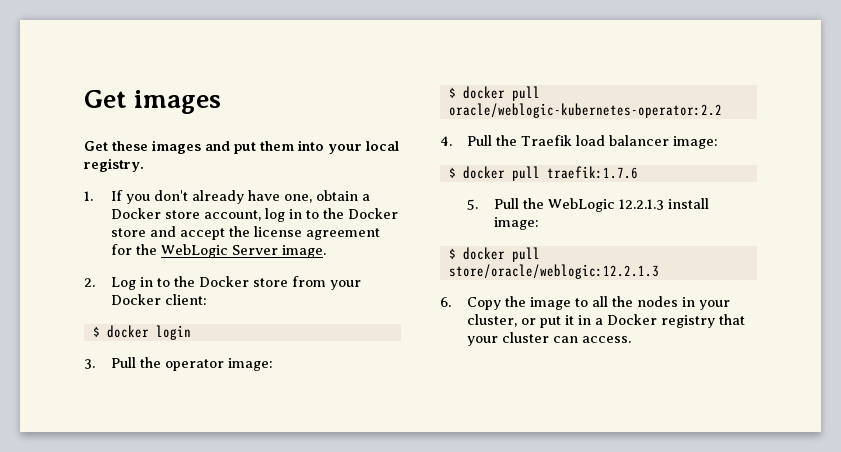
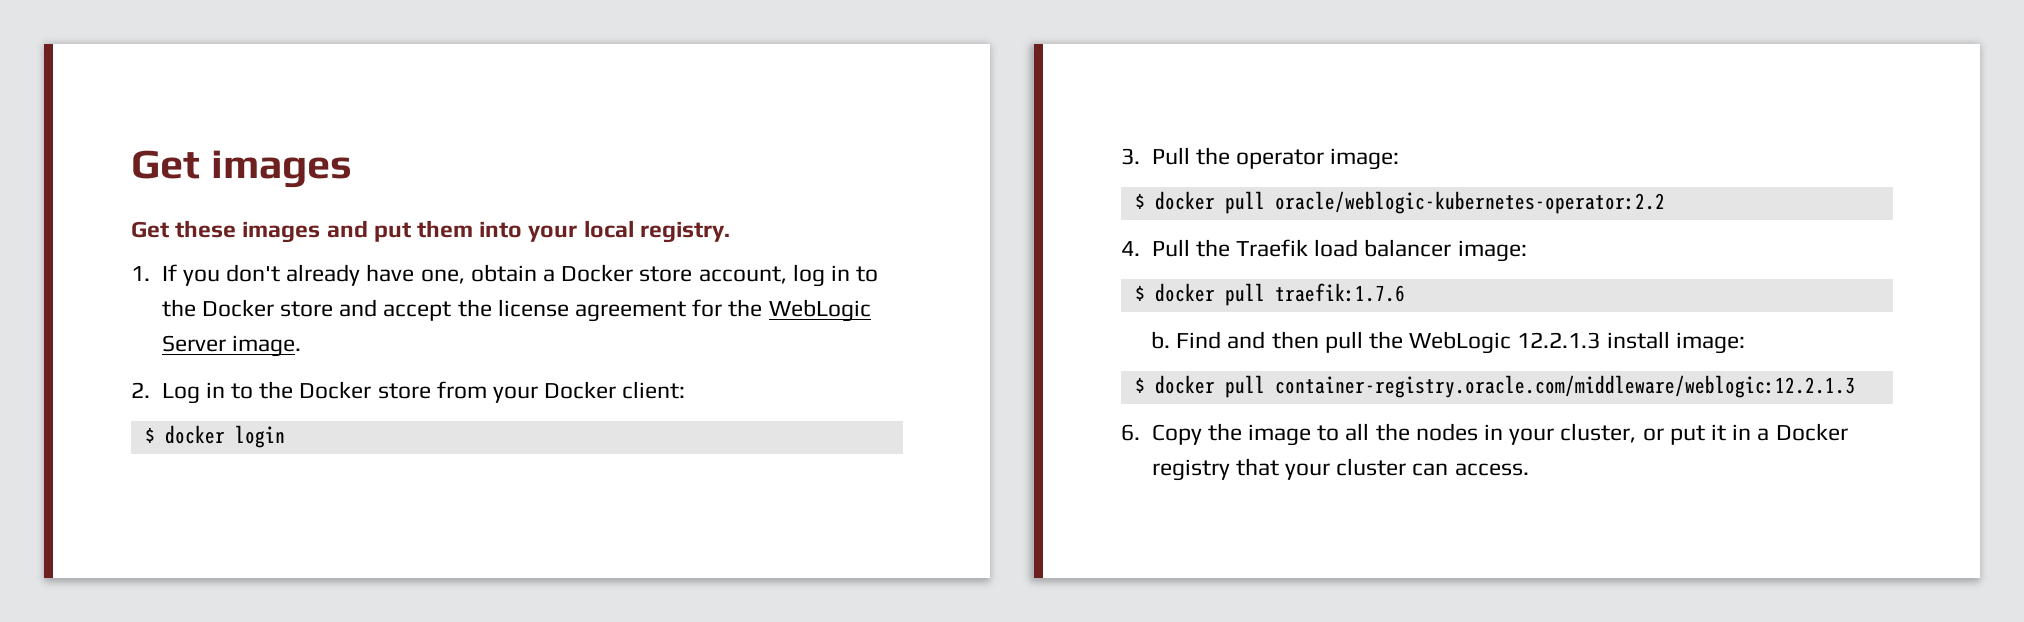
[466,198,519,210] 5. Pull -> [1151,331,1363,353] b. Find and then pull
[448,264,659,279] store/oracle/weblogic:12.2.1.3 -> [1274,375,1855,398] container-registry.oracle.com/middleware/weblogic:12.2.1.3

